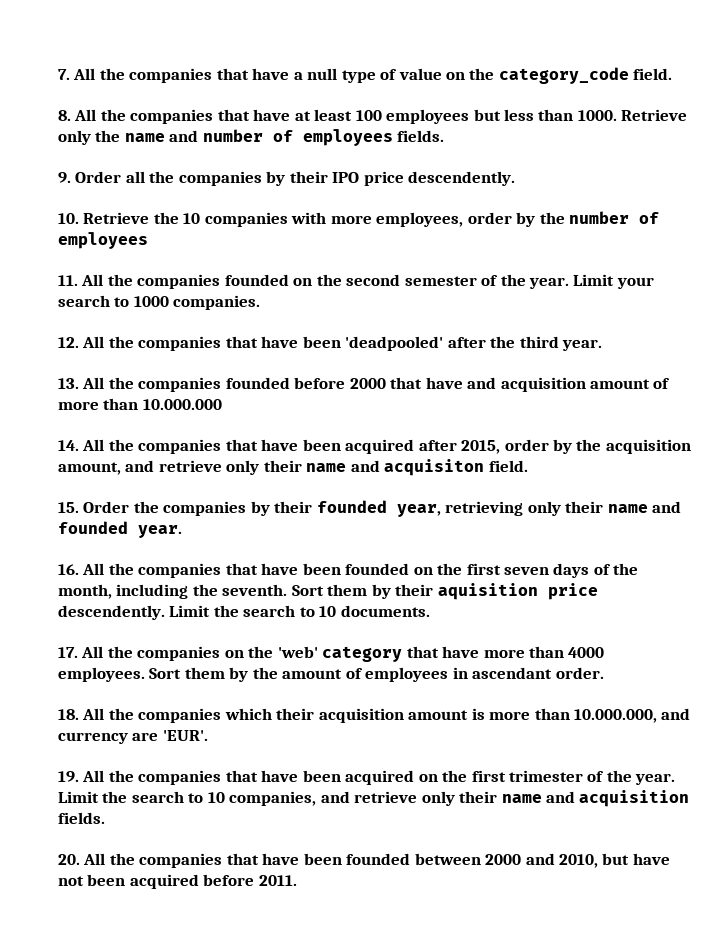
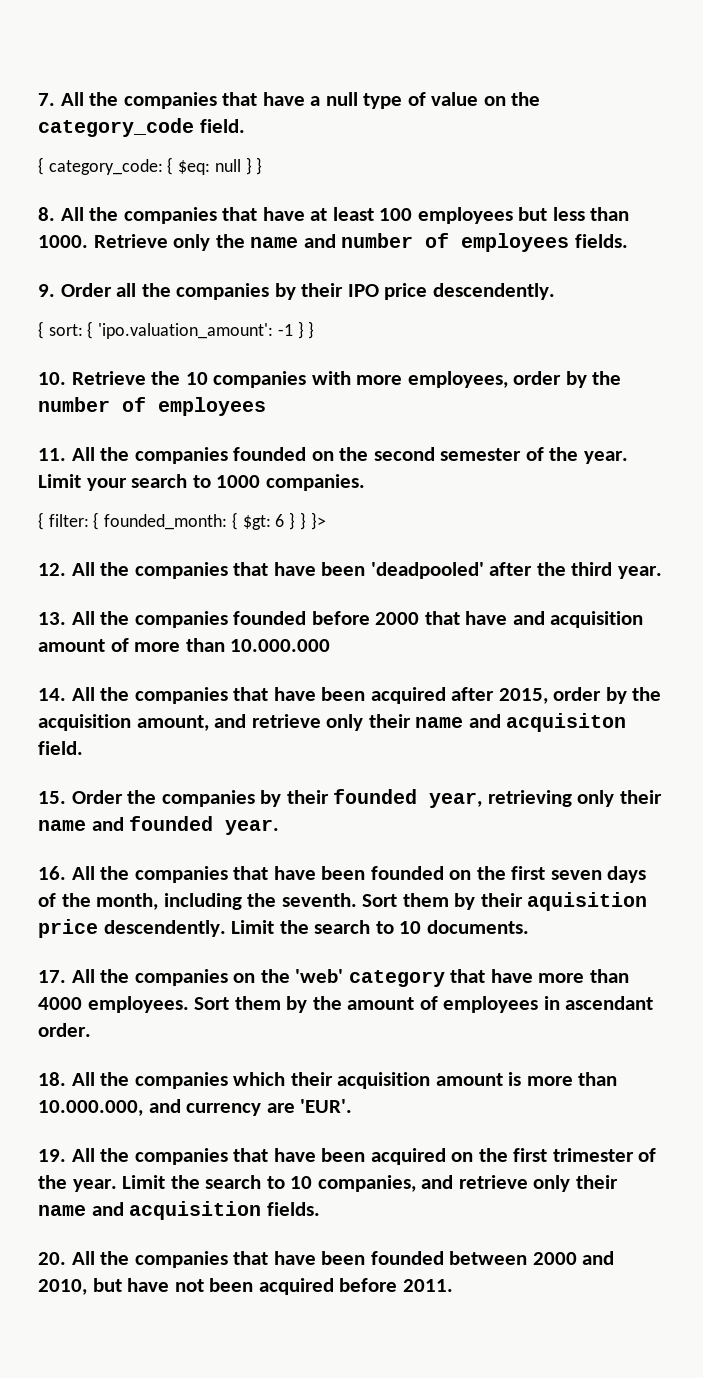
(673, 74) none -> [38,157,263,175] // { category_code: { $eq: null } }
(516, 178) none -> [38,321,315,339] // { sort: { 'ipo.valuation_amount': -1 } }
(261, 302) none -> [38,512,326,530] // { filter: { founded_month: { $gt: 6 } } }>

